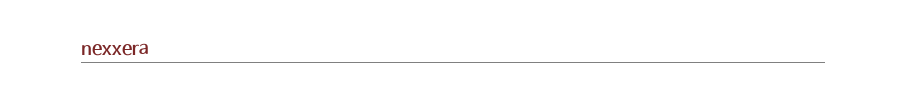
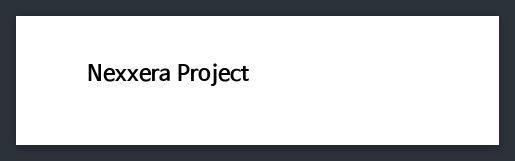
[81,43,149,56] nexxera -> [87,63,249,87] Nexxera Project

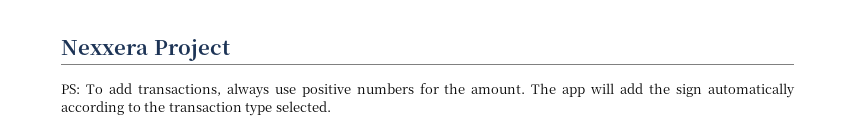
(249, 75) none -> [61,83,795,98] [61,101,331,116] // PS: To add transactions, always use positive numbers for the amount. The app will add the sign automatically according to the transaction type selected.

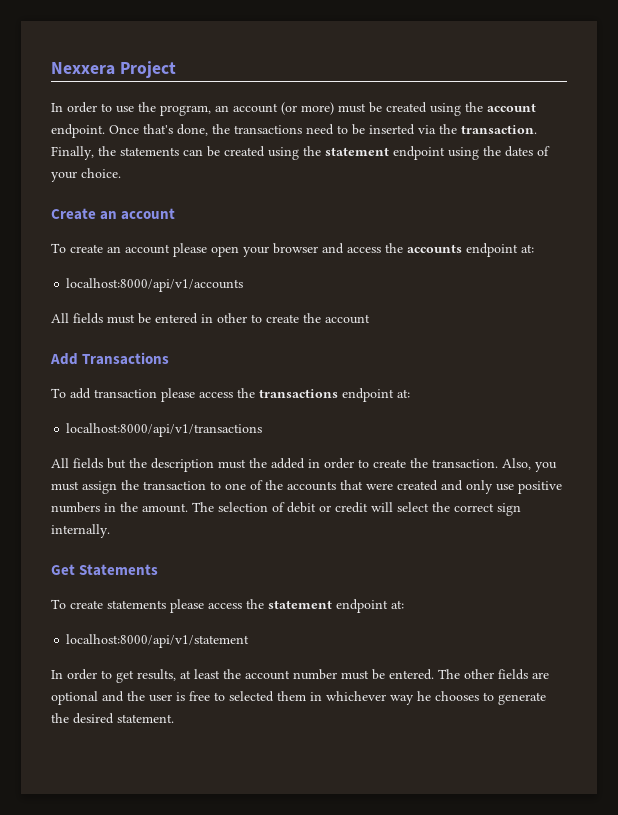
[61,83,269,98] PS: To add transactions, always -> [51,102,536,116] [51,124,537,138] [51,146,550,160] [51,168,121,182] [51,208,176,220] [51,243,534,257] [66,278,244,292] [51,313,370,324] [50,352,170,365] [51,388,410,402] [66,423,263,437] [51,458,557,472] [51,480,493,494] In order to use the program, an account (or more) must be created using the account endpoint. Once that's done, the transactions need to be inserted via the transaction. Finally, the statements can be created using the statement endpoint using the dates of your choice. // Create an account // To create an account please open your browser and access the accounts endpoint at: // localhost:8000/api/v1/accounts // All fields must be entered in other to create the account // Add Transactions // To add transaction please access the transactions endpoint at: // localhost:8000/api/v1/transactions // All fields but the description must the added in order to create the transaction. Also, you must assign the transaction to one of the accounts that were created and only
[419,83,439,94] for -> [104,503,116,512] in
[562,83,795,98] [61,101,331,116] app will add the sign automatically according to the transaction type selected. -> [218,502,521,516] [51,524,110,538] [51,564,159,576] [51,599,404,613] [66,634,250,648] [51,669,549,683] [51,691,546,705] [51,713,174,724] selection of debit or credit will select the correct sign internally. // Get Statements // To create statements please access the statement endpoint at: // localhost:8000/api/v1/statement // In order to get results, at least the account number must be entered. The other fields are optional and the user is free to selected them in whichever way he chooses to generate the desired statement.

